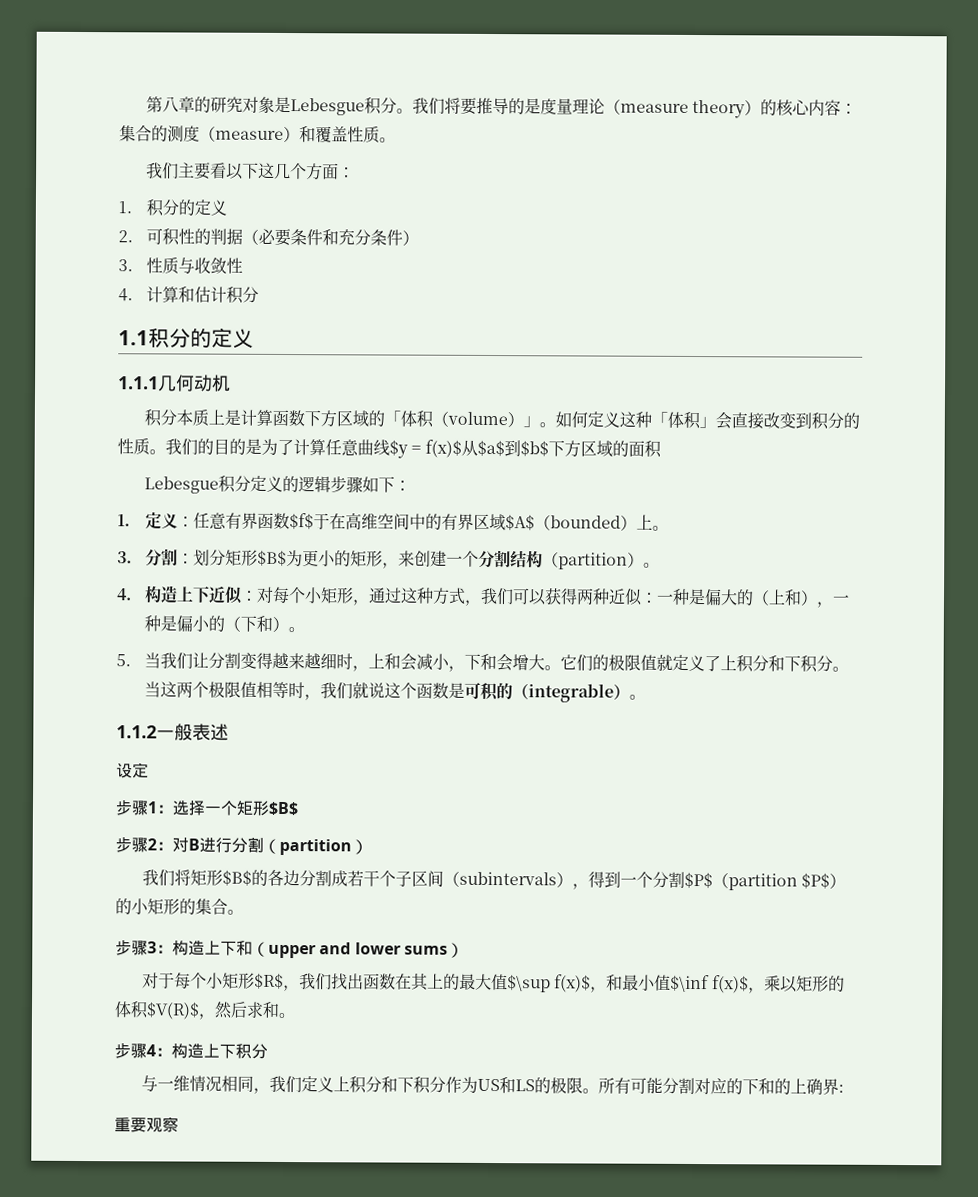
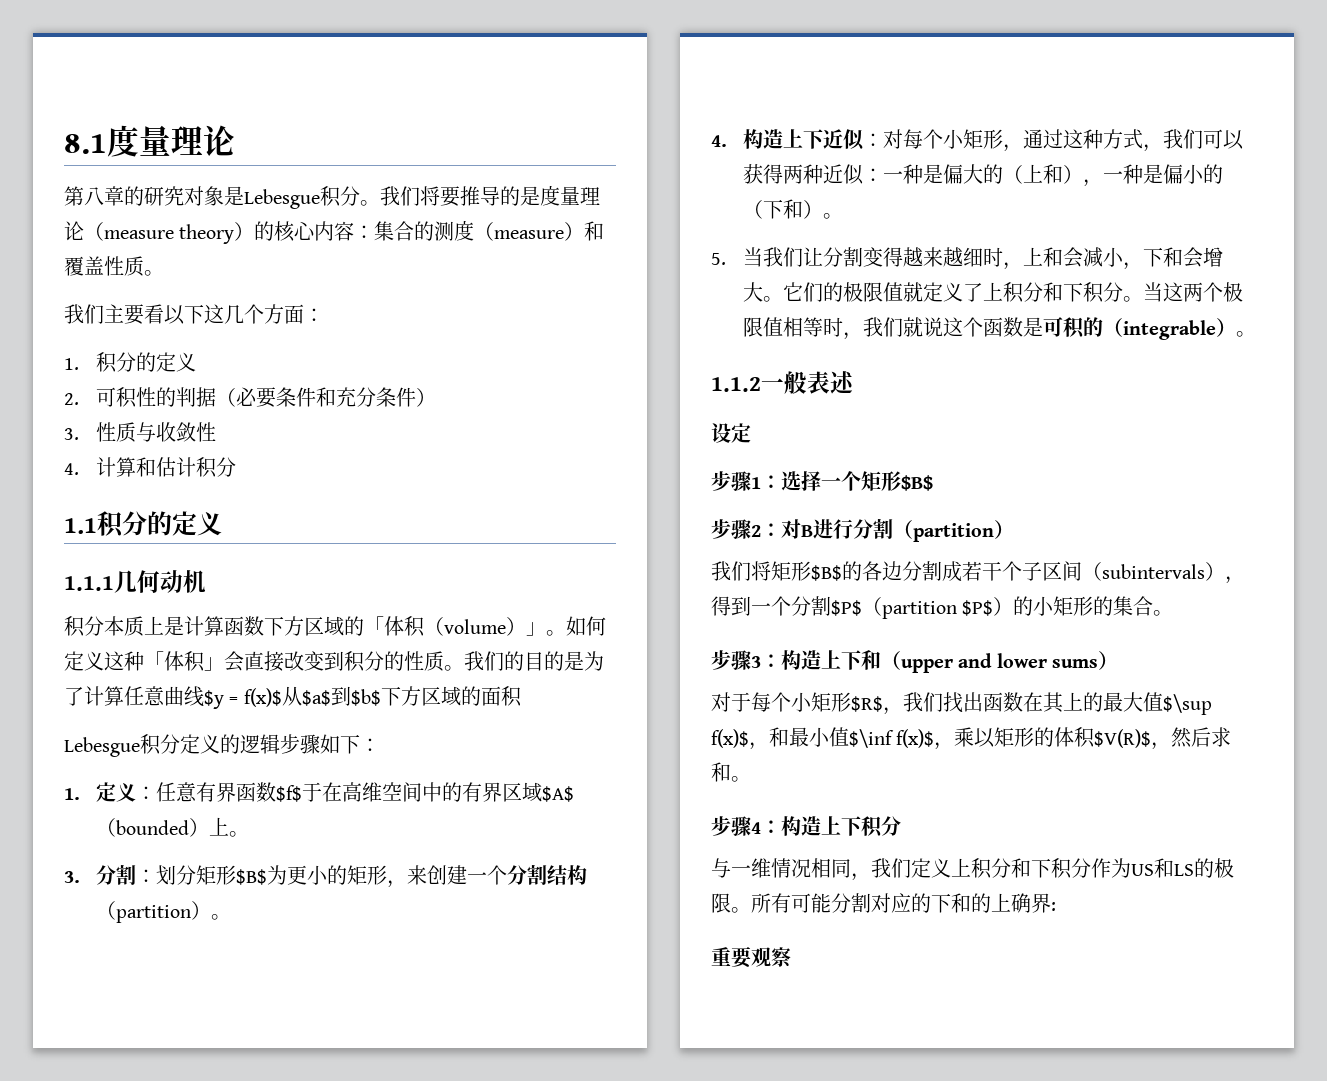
(146, 104) none -> [64,125,235,157] 8.1度量理论 //

